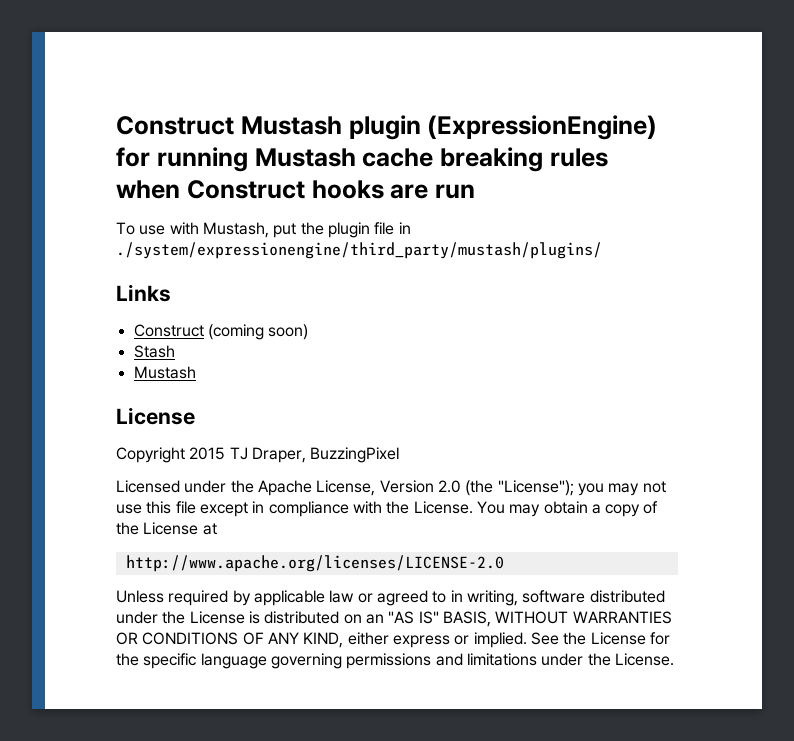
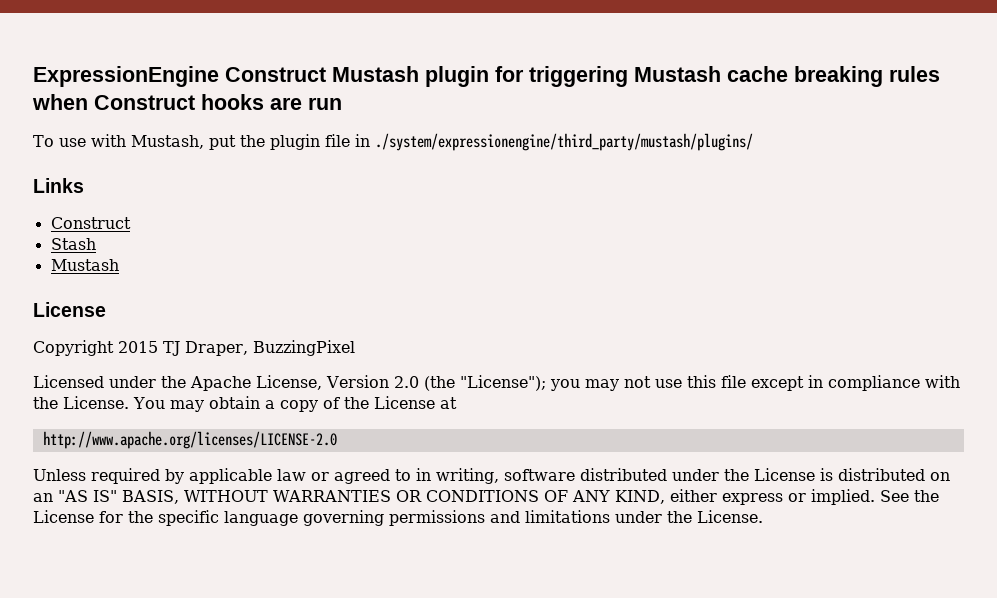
(116, 125) none -> [33,66,219,87] ExpressionEngine
[427,115,658,140] [116,147,248,172] (ExpressionEngine) for running -> [495,66,628,87] for triggering
[207,324,309,340] (coming soon) -> (131, 223) none

